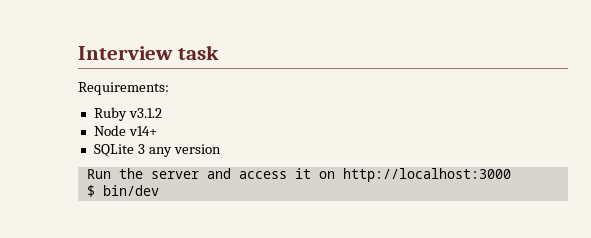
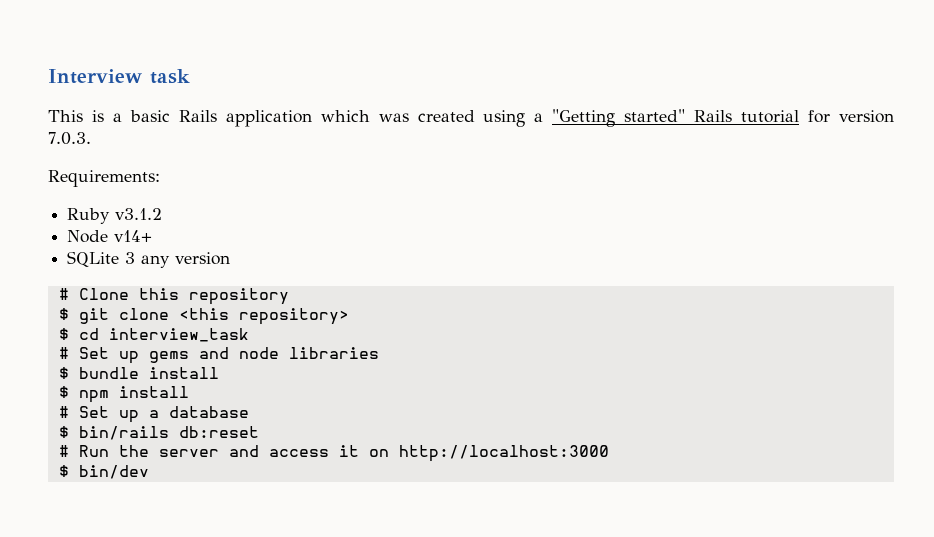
(219, 52) none -> [48,109,894,127] [48,132,91,145] // This is a basic Rails application which was created using a "Getting started" Rails tutorial for version 7.0.3.
(221, 149) none -> [58,288,289,305] [58,308,349,325] [58,328,249,342] [58,347,379,364] [58,367,219,379] [58,386,189,403] [58,406,249,423] [58,426,259,440] [58,445,69,457] # Clone this repository // $ git clone <this repository> // $ cd interview_task // # Set up gems and node libraries // $ bundle install // $ npm install // # Set up a database // $ bin/rails db:reset // #

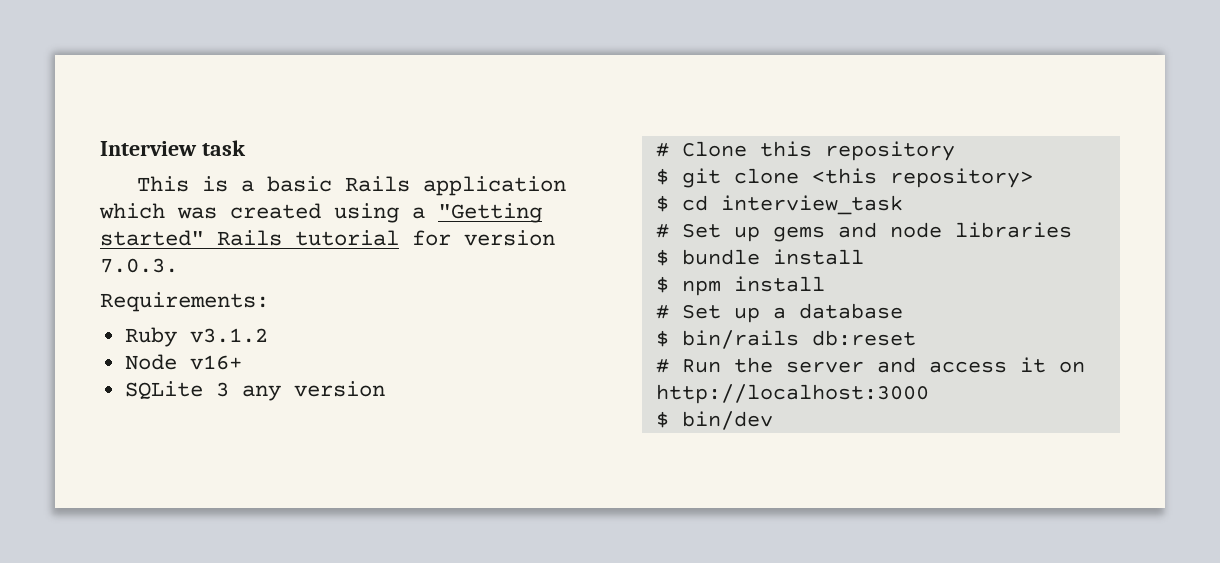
[114,230,153,242] v14+ -> [189,355,242,370] v16+

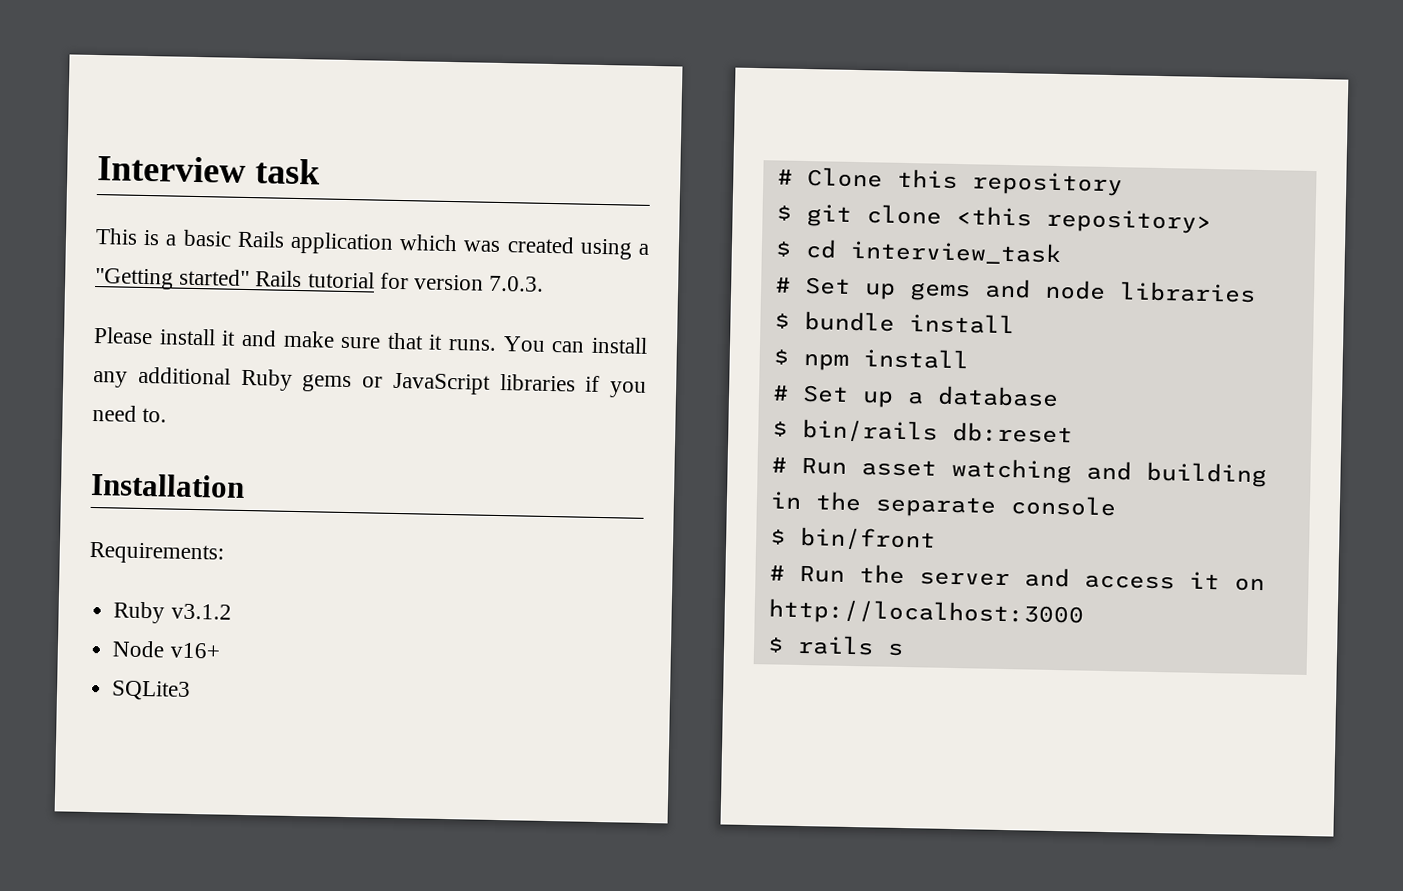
(178, 265) none -> [93,327,648,354] [93,366,647,398] [92,404,168,423] [90,472,245,498] // Please install it and make sure that it runs. You can install any additional Ruby gems or JavaScript libraries if you need to. // Installation
[124,381,385,401] SQLite 3 any version -> [111,680,192,701] SQLite3
(916, 338) none -> [770,456,1267,488] [769,491,1117,518] [769,526,936,552] // # Run asset watching and building in the separate console // $ bin/front
[681,411,773,430] bin/dev -> [796,634,904,657] rails s

